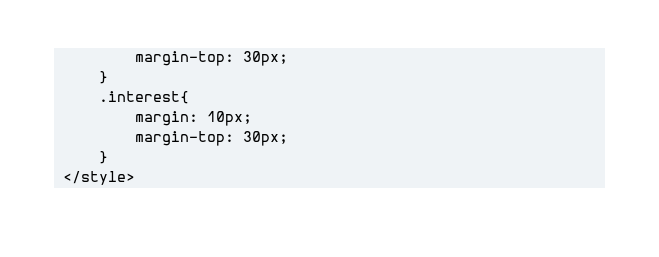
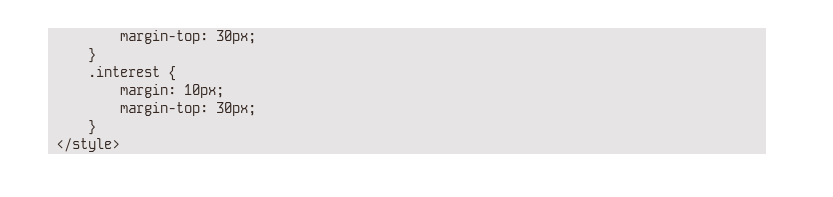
[135,51,289,66] [99,71,109,84] [99,91,190,104] margin-top: 30px; // } // .interest{ -> [119,30,256,44] [87,48,96,63] [87,66,176,81] margin-top: 30px; // } // .interest {

